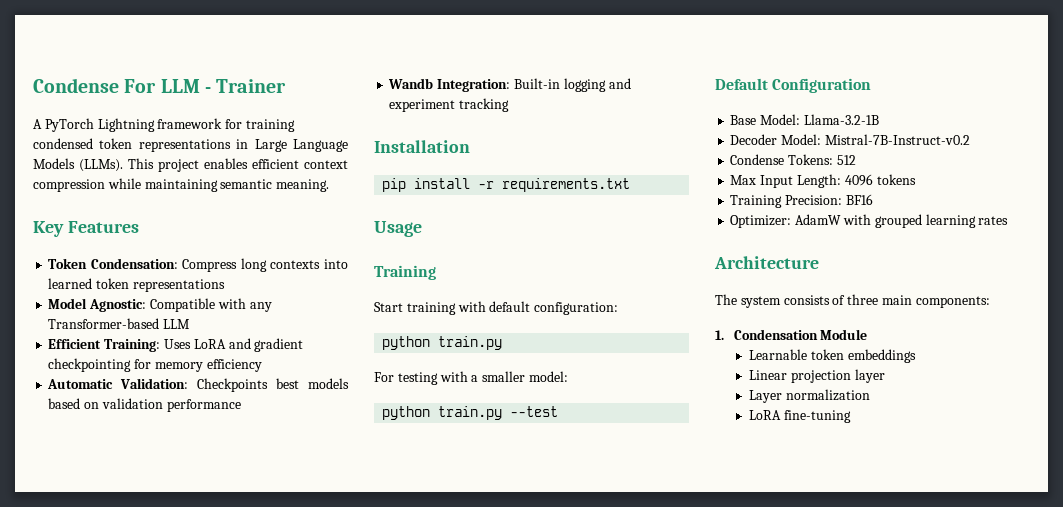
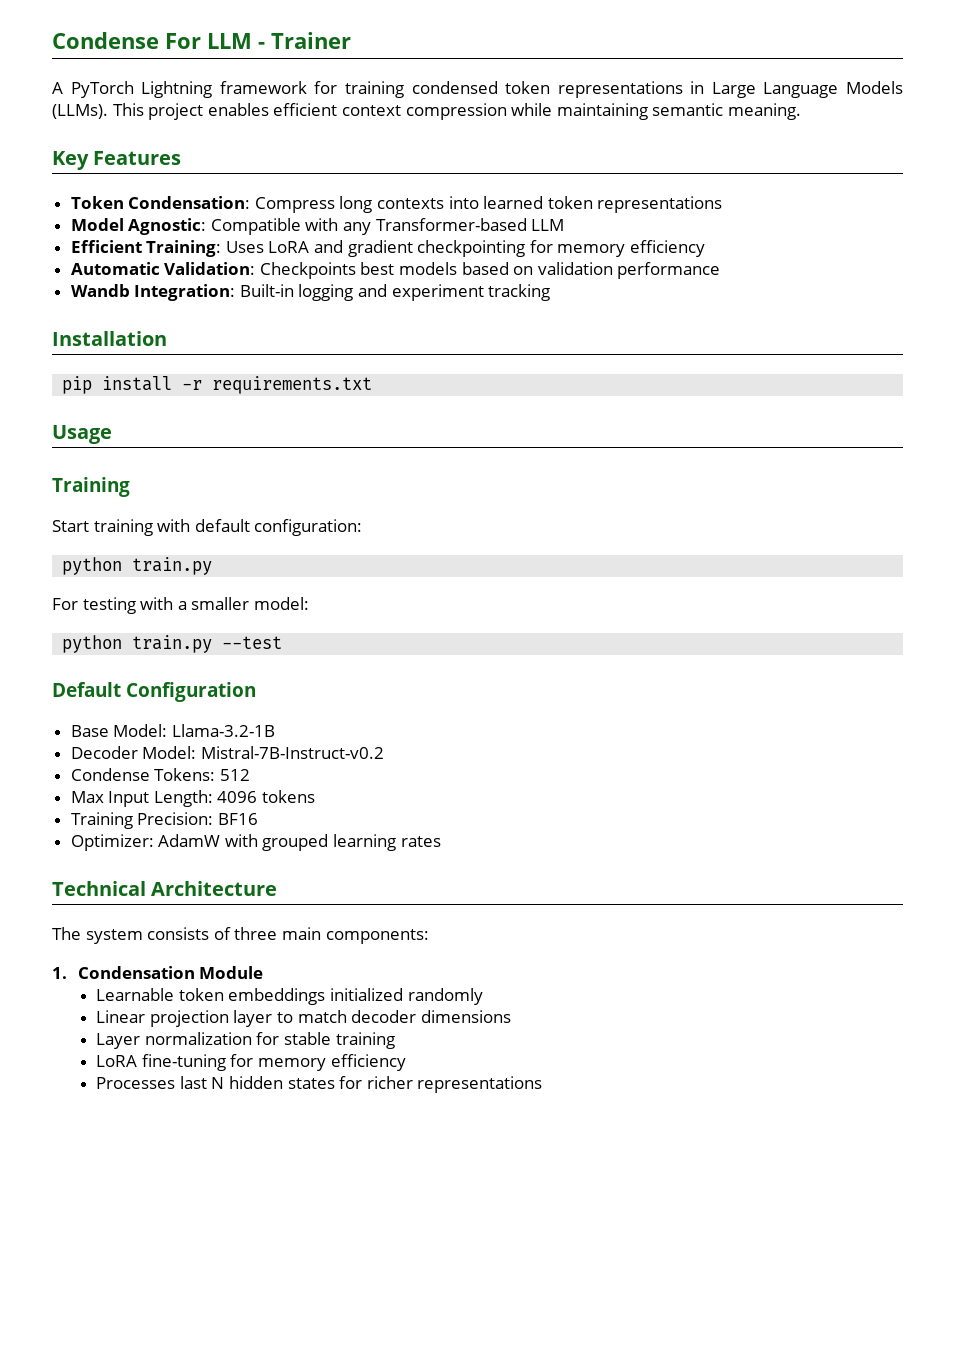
(1009, 220) none -> [52,881,146,896] Technical
(916, 356) none -> [330,988,483,1005] initialized randomly
(885, 376) none -> [277,1010,511,1023] to match decoder dimensions
(870, 395) none -> [256,1032,395,1049] for stable training
(851, 416) none -> [230,1054,406,1071] [96,1076,543,1093] for memory efficiency // Processes last N hidden states for richer representations

